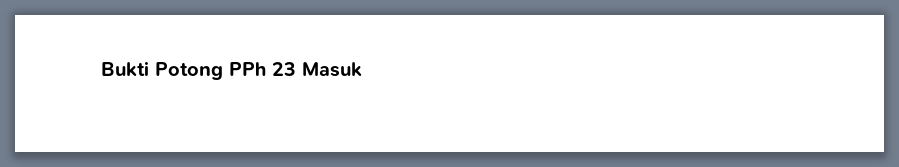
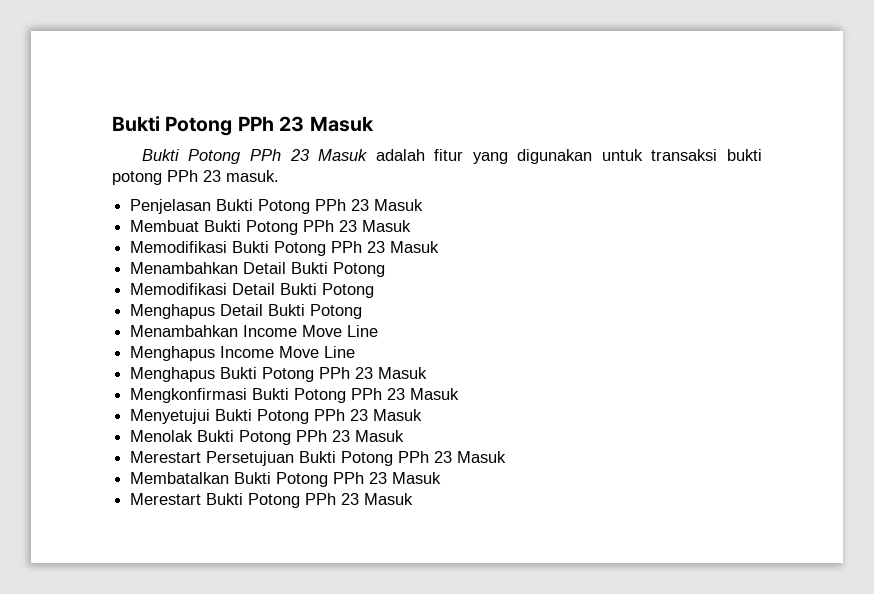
[101,61,362,80] Bukti Potong PPh 23 Masuk -> [112,116,374,136] [141,149,762,164] [112,170,279,185] [130,199,424,214] [130,220,412,235] [130,241,440,256] [130,262,386,277] [130,283,375,298] [130,304,363,319] [130,325,379,337] [130,346,356,361] [130,367,428,382] [130,388,460,403] [130,409,423,424] [130,430,405,445] [130,451,507,466] [130,472,442,487] [130,493,414,508] Bukti Potong PPh 23 Masuk // Bukti Potong PPh 23 Masuk adalah fitur yang digunakan untuk transaksi bukti potong PPh 23 masuk. // Penjelasan Bukti Potong PPh 23 Masuk // Membuat Bukti Potong PPh 23 Masuk // Memodifikasi Bukti Potong PPh 23 Masuk // Menambahkan Detail Bukti Potong // Memodifikasi Detail Bukti Potong // Menghapus Detail Bukti Potong // Menambahkan Income Move Line // Menghapus Income Move Line // Menghapus Bukti Potong PPh 23 Masuk // Mengkonfirmasi Bukti Potong PPh 23 Masuk // Menyetujui Bukti Potong PPh 23 Masuk // Menolak Bukti Potong PPh 23 Masuk // Merestart Persetujuan Bukti Potong PPh 23 Masuk // Membatalkan Bukti Potong PPh 23 Masuk // Merestart Bukti Potong PPh 23 Masuk

